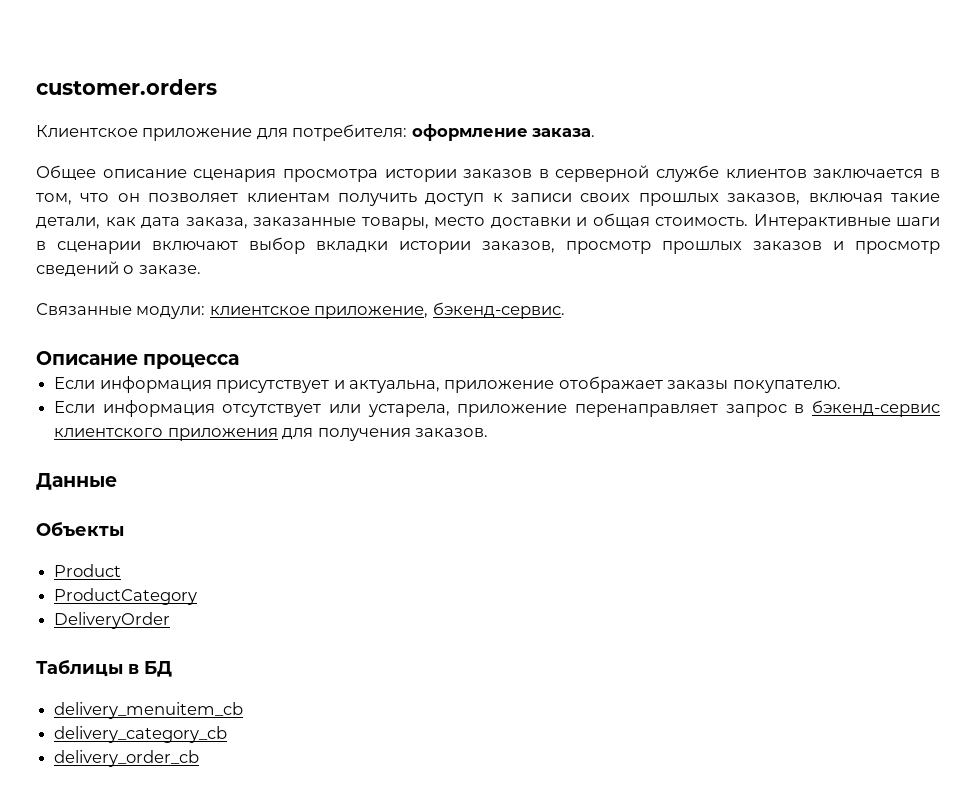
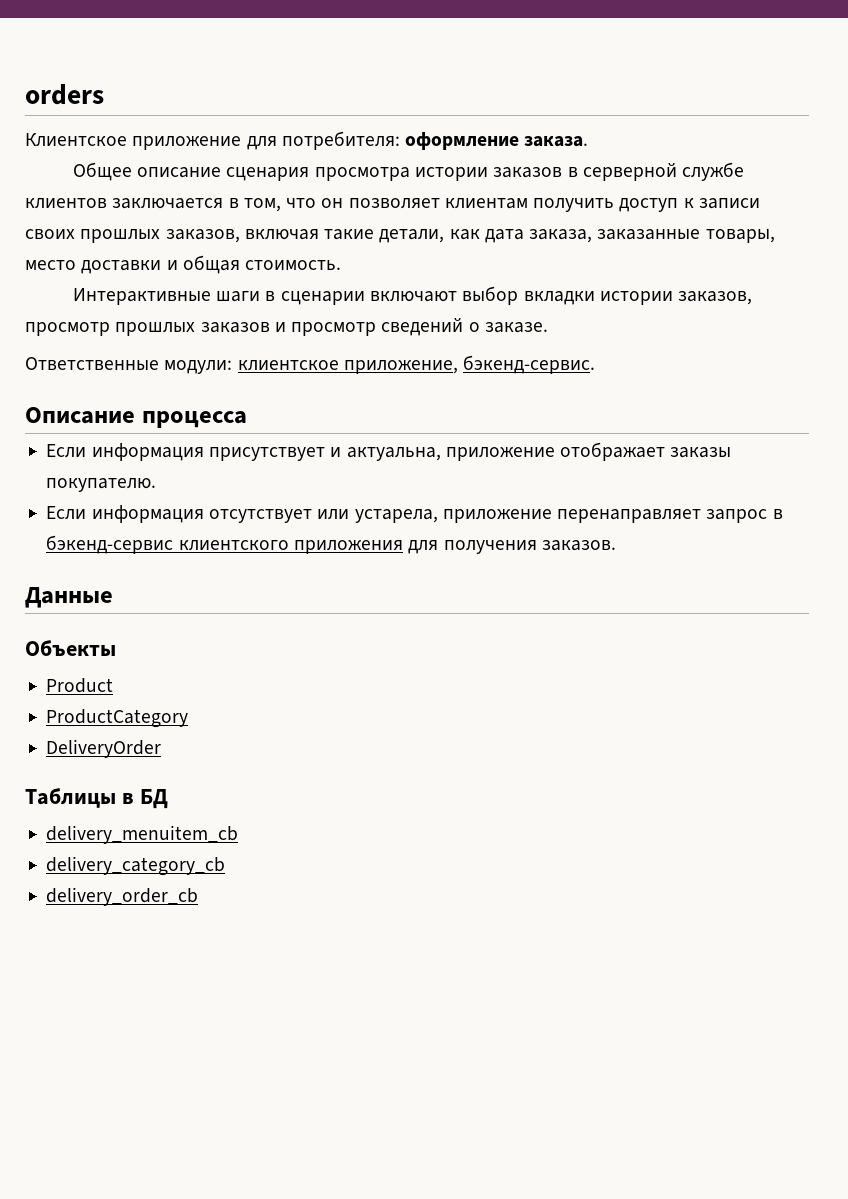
[36,79,217,95] customer.orders -> [25,84,104,105] orders
(748, 222) none -> (342, 265) //
[36,303,132,316] Связанные -> [25,357,159,370] Ответственные

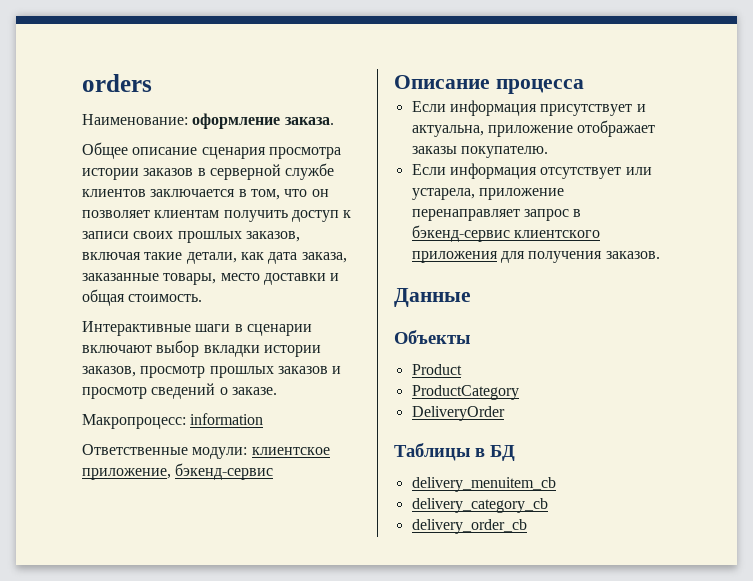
[25,131,400,150] Клиентское приложение для потребителя: -> [82,114,188,125] Наименование:
(548, 327) none -> [82,413,264,429] // Макропроцесс: information
[463,355,596,374] бэкенд-сервис. -> [175,463,274,480] бэкенд-сервис

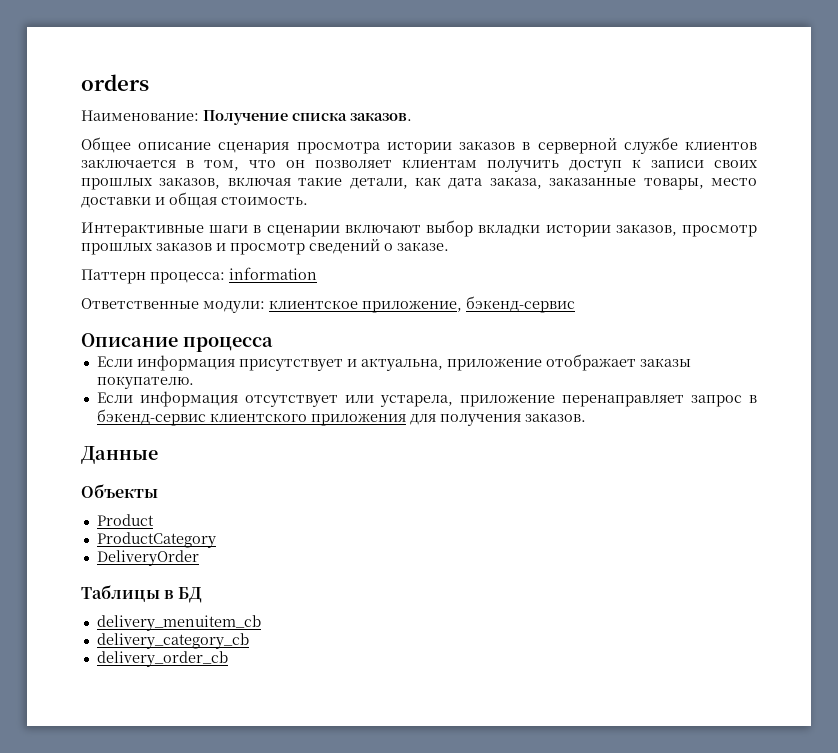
[192,113,334,129] оформление заказа. -> [203,110,412,125] Получение списка заказов.
[82,414,186,429] Макропроцесс: -> [81,269,225,284] Паттерн процесса:

